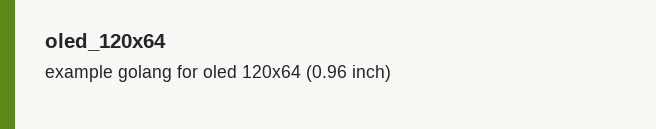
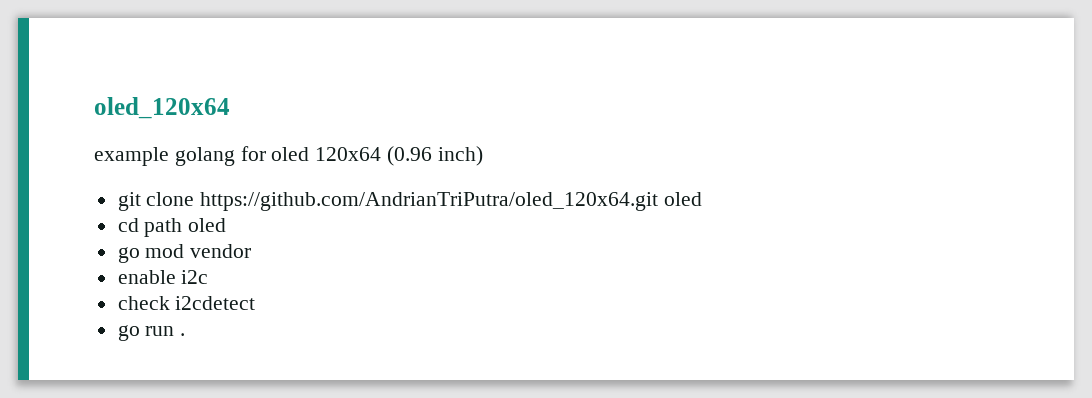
(391, 73) none -> [117,192,703,211] [117,218,227,237] [117,244,252,263] [117,270,209,284] [117,296,256,310] [117,325,186,341] // git clone https://github.com/AndrianTriPutra/oled_120x64.git oled // cd path oled // go mod vendor // enable i2c // check i2cdetect // go run .

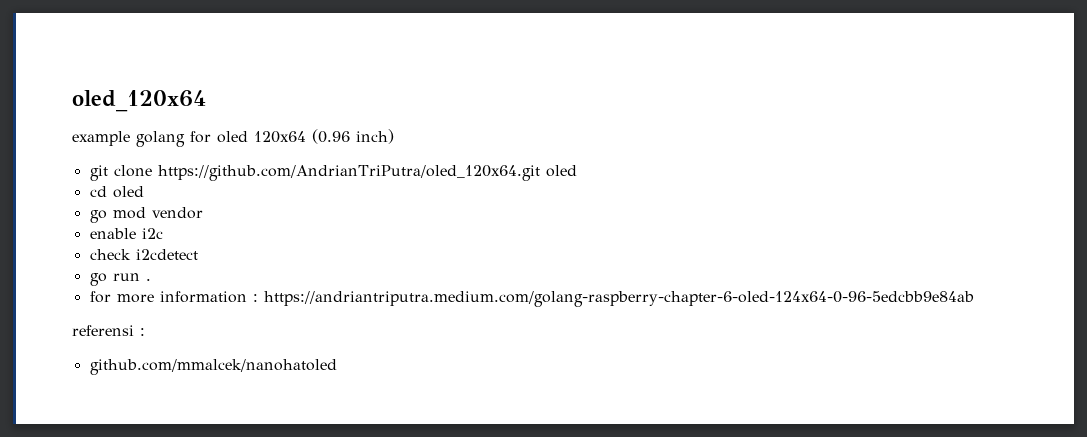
[144,218,183,237] path -> (107, 191) none
(186, 334) none -> [89,291,974,307] [72,325,145,336] [89,359,337,375] // for more information : https://andriantriputra.medium.com/golang-raspberry-chapter-6-oled-124x64-0-96-5edcbb9e84ab // referensi : // github.com/mmalcek/nanohatoled

